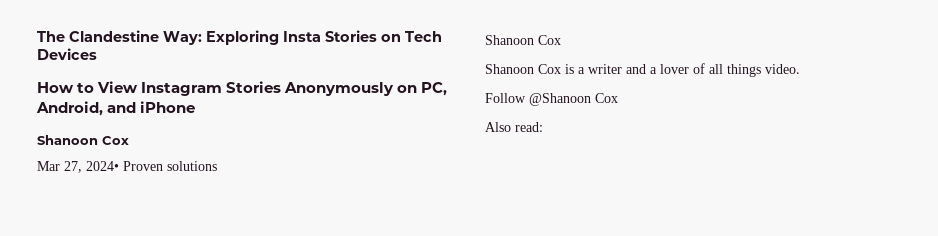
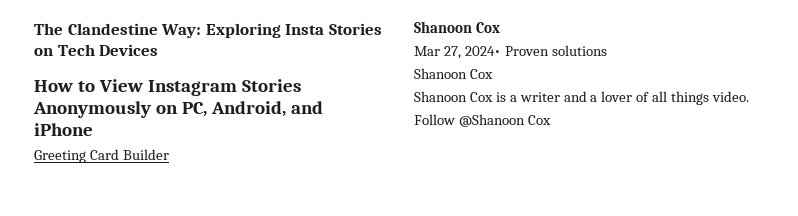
(196, 107) none -> [34,149,169,163] // Greeting Card Builder
[485,122,543,132] // Also read: -> (551, 120) none

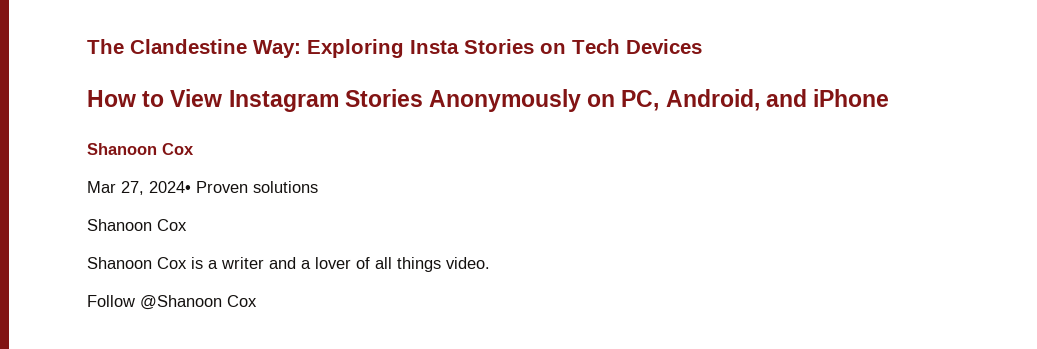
[34,149,169,163] // Greeting Card Builder -> (890, 98) none

